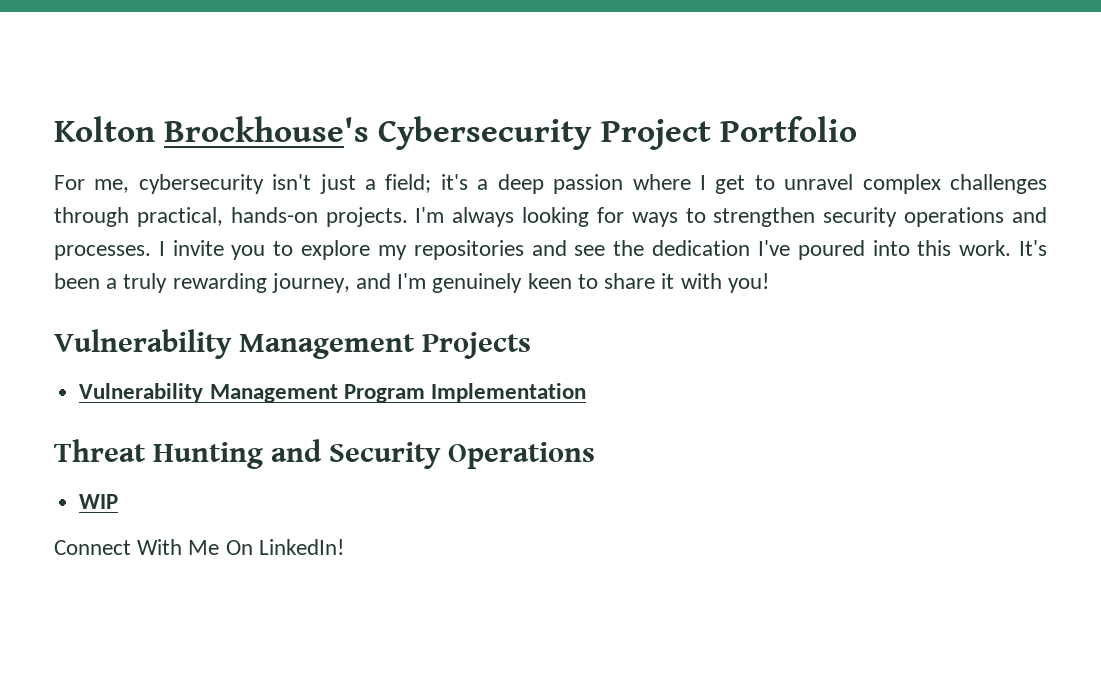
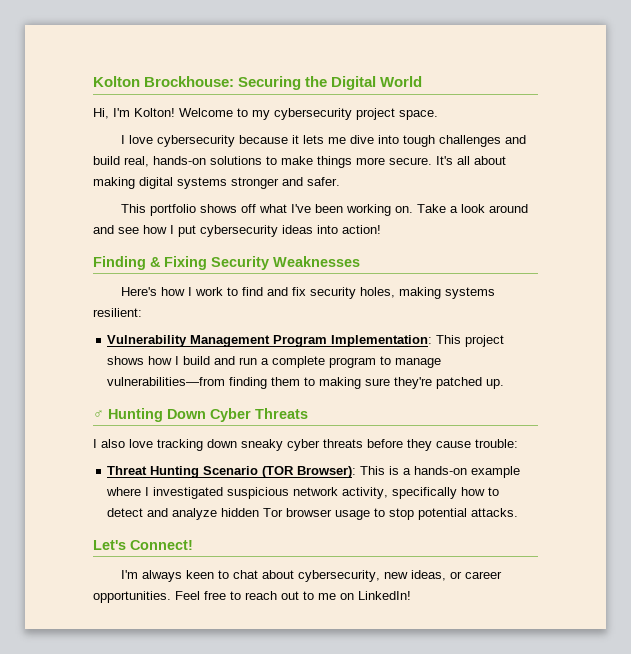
[164,116,857,150] [54,174,1047,194] [54,207,1047,227] [54,240,1048,260] [54,273,769,293] [54,329,532,359] [79,383,586,403] [54,439,596,469] [79,494,119,509] [54,539,253,555] Brockhouse's Cybersecurity Project Portfolio // For me, cybersecurity isn't just a field; it's a deep passion where I get to unravel complex challenges through practical, hands-on projects. I'm always looking for ways to strengthen security operations and processes. I invite you to explore my repositories and see the dedication I've poured into this work. It's been a truly rewarding journey, and I'm genuinely keen to share it with you! // Vulnerability Management Projects // Vulnerability Management Program Implementation // Threat Hunting and Security Operations // WIP // Connect With Me On -> [144,76,423,90] [93,108,438,120] [121,135,527,147] [93,156,506,168] [93,177,340,189] [121,204,529,216] [93,225,381,237] [93,256,360,270] [121,287,496,299] [93,308,142,317] [107,335,505,347] [107,356,442,368] [107,377,505,389] [93,408,308,422] [93,439,518,451] [107,466,521,478] [106,487,500,499] [107,508,519,520] [93,540,193,550] [121,570,503,582] [93,591,354,603] Brockhouse: Securing the Digital World // Hi, I'm Kolton! Welcome to my cybersecurity project space. // I love cybersecurity because it lets me dive into tough challenges and build real, hands-on solutions to make things more secure. It's all about making digital systems stronger and safer. // This portfolio shows off what I've been working on. Take a look around and see how I put cybersecurity ideas into action! // Finding & Fixing Security Weaknesses // Here's how I work to find and fix security holes, making systems resilient: // Vulnerability Management Program Implementation: This project shows how I build and run a complete program to manage vulnerabilities—from finding them to making sure they're patched up. // ♂ Hunting Down Cyber Threats // I also love tracking down sneaky cyber threats before they cause trouble: // Threat Hunting Scenario (TOR Browser): This is a hands-on example where I investigated suspicious network activity, specifically how to detect and analyze hidden Tor browser usage to stop potential attacks. // Let's Connect! // I'm always keen to chat about cybersecurity, new ideas, or career opportunities. Feel free to reach out to me on

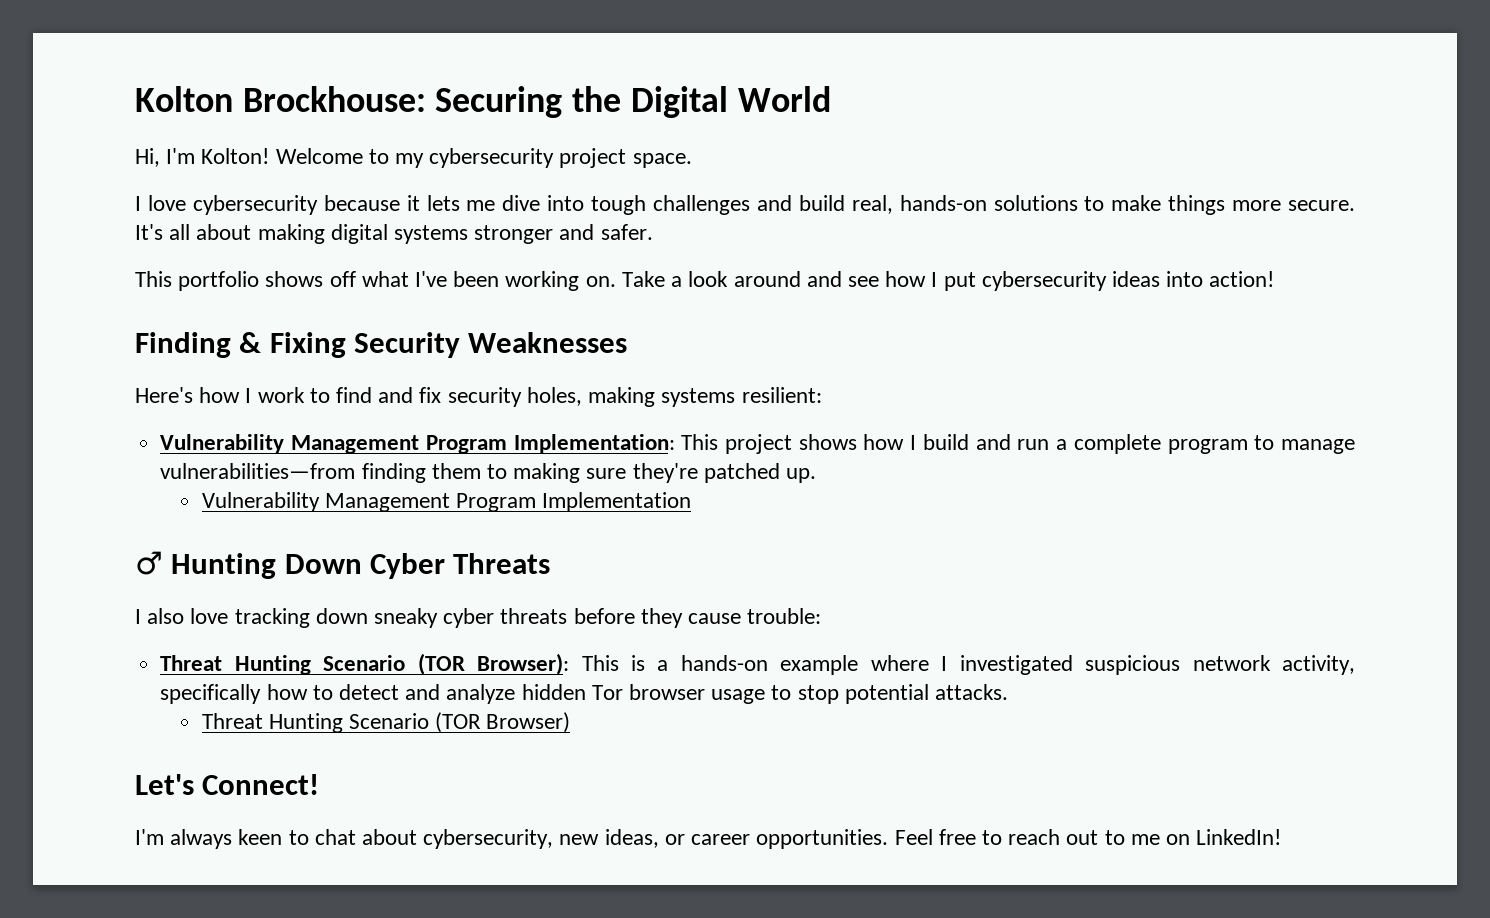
(505, 384) none -> [201,492,692,512] // Vulnerability Management Program Implementation
(519, 512) none -> [201,712,571,733] // Threat Hunting Scenario (TOR Browser)

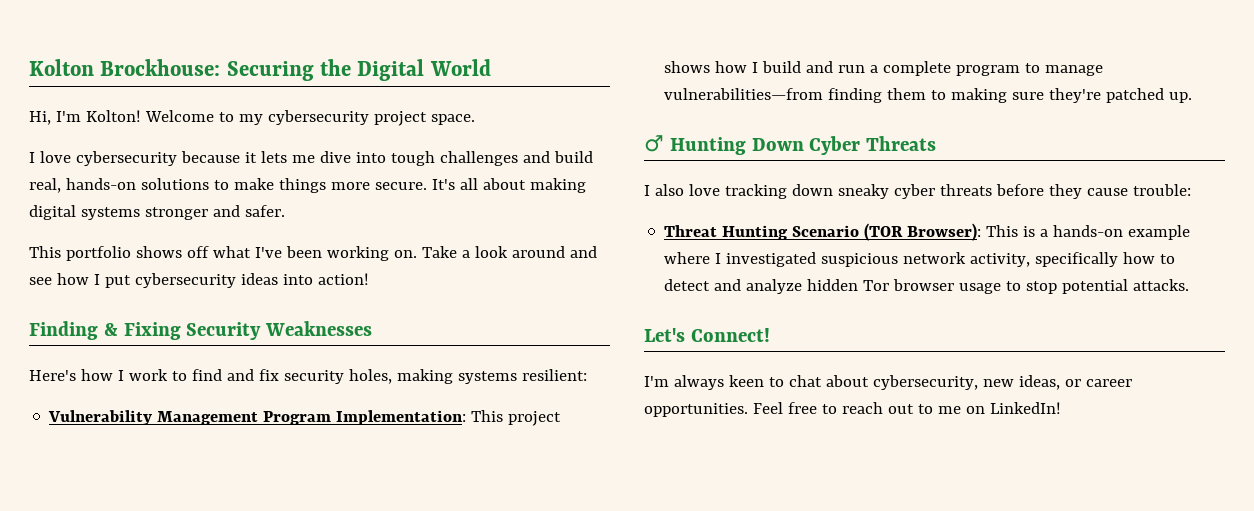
[201,492,692,512] // Vulnerability Management Program Implementation -> (1193, 97) none
[201,712,571,733] // Threat Hunting Scenario (TOR Browser) -> (1190, 285) none

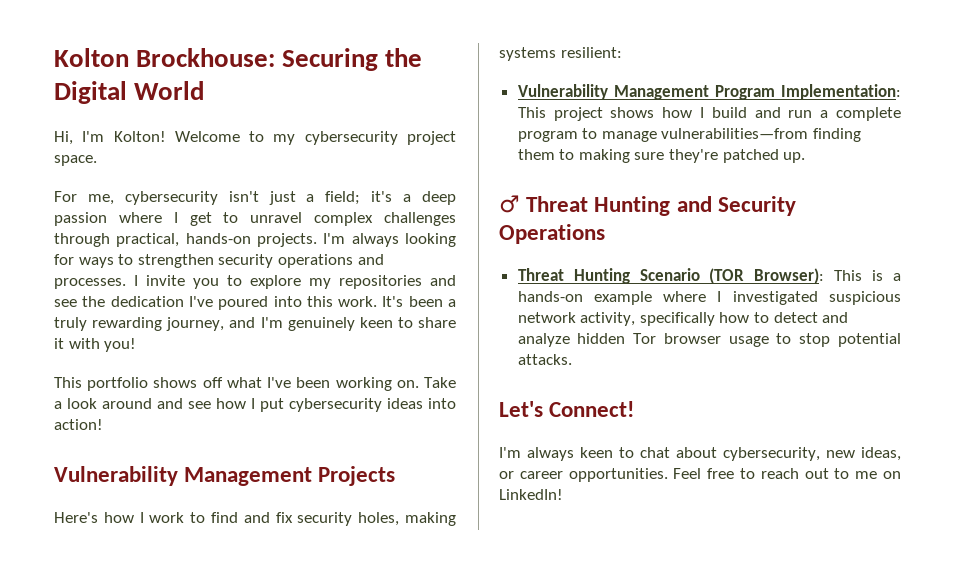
[29,151,593,166] [29,178,586,193] [29,205,285,220] I love cybersecurity because it lets me dive into tough challenges and build real, hands-on solutions to make things more secure. It's all about making digital systems stronger and safer. -> [54,191,457,205] [54,212,456,226] [54,233,456,247] [54,254,384,268] [54,275,456,289] [54,296,456,310] [54,317,456,331] [54,338,137,352] For me, cybersecurity isn't just a field; it's a deep passion where I get to unravel complex challenges through practical, hands-on projects. I'm always looking for ways to strengthen security operations and processes. I invite you to explore my repositories and see the dedication I've poured into this work. It's been a truly rewarding journey, and I'm genuinely keen to share it with you!
[29,321,373,340] Finding & Fixing Security Weaknesses -> [54,466,396,486] Vulnerability Management Projects
[669,136,937,155] [644,184,1191,199] Hunting Down Cyber Threats // I also love tracking down sneaky cyber threats before they cause trouble: -> [526,196,796,216] [499,224,605,244] Threat Hunting and Security Operations

